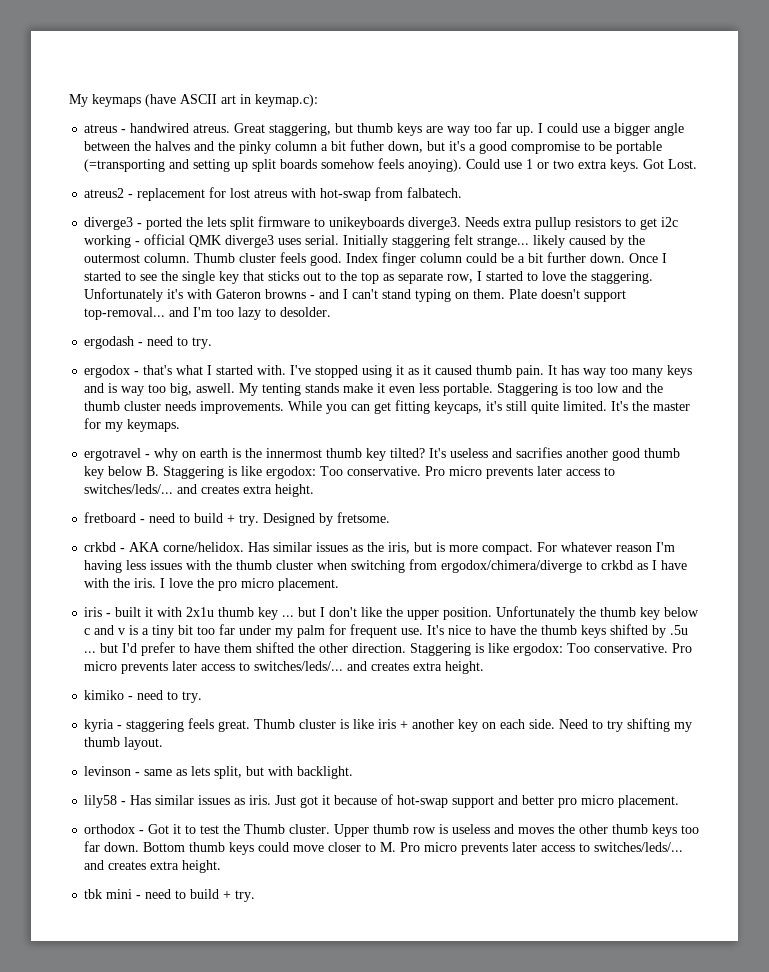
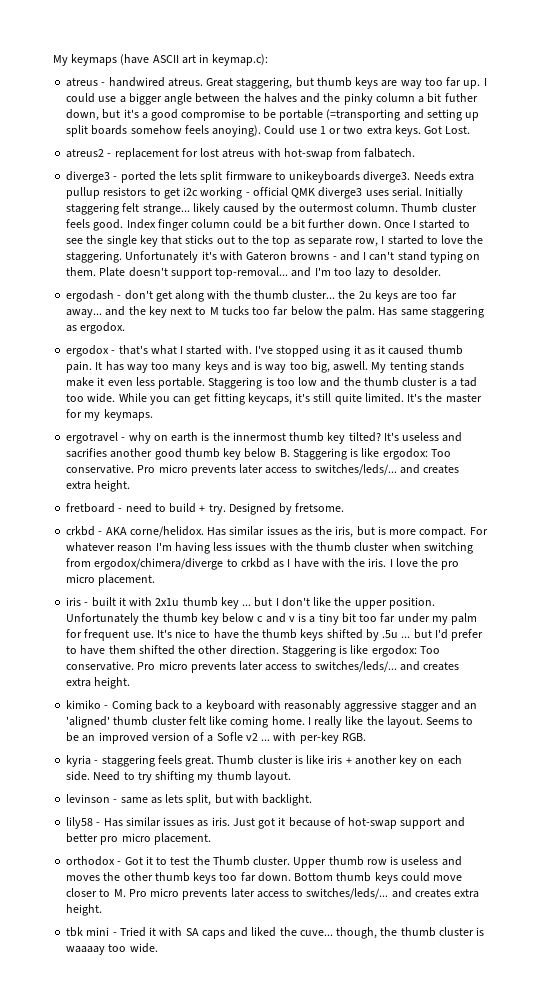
[147,336,213,349] need to try. -> [124,290,457,302] [66,306,484,318] [66,322,126,334] don't get along with the thumb cluster... the 2u keys are too far away... and the key next to M tucks too far below the palm. Has same staggering as ergodox.
[165,401,285,414] needs improvements. -> [439,377,477,387] [66,393,116,403] is a tad too wide.
[137,690,203,703] need to try. -> [111,700,478,712] [66,716,474,728] [66,732,366,744] Coming back to a keyboard with reasonably aggressive stagger and an 'aligned' thumb cluster felt like coming home. I really like the layout. Seems to be an improved version of a Sofle v2 ... with per-key RGB.
[145,889,256,902] need to build + try. -> [119,927,485,939] [66,943,158,955] Tried it with SA caps and liked the cuve... though, the thumb cluster is waaaay too wide.

